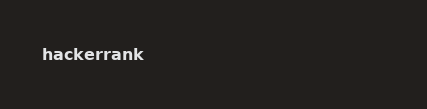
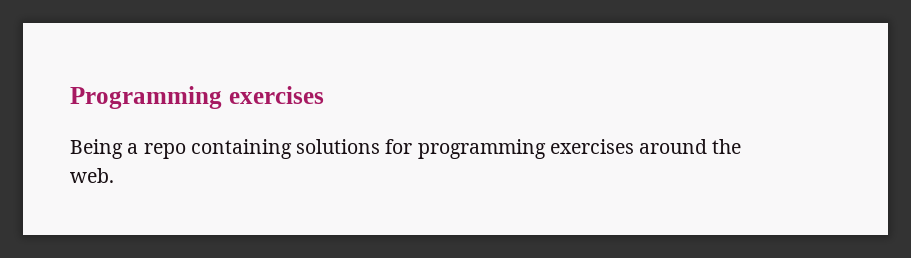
[42,48,144,60] hackerrank -> [70,86,324,109] [70,139,742,159] [70,168,114,183] Programming exercises // Being a repo containing solutions for programming exercises around the web.

